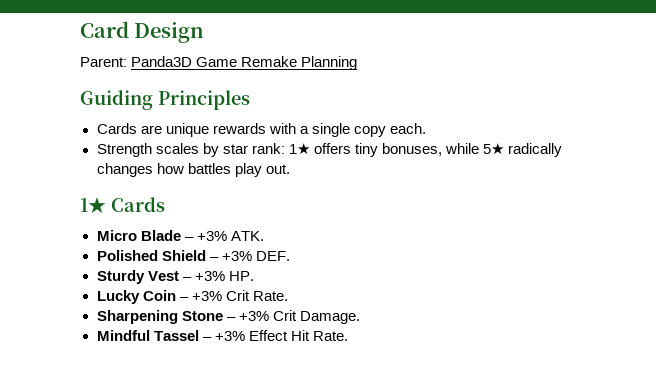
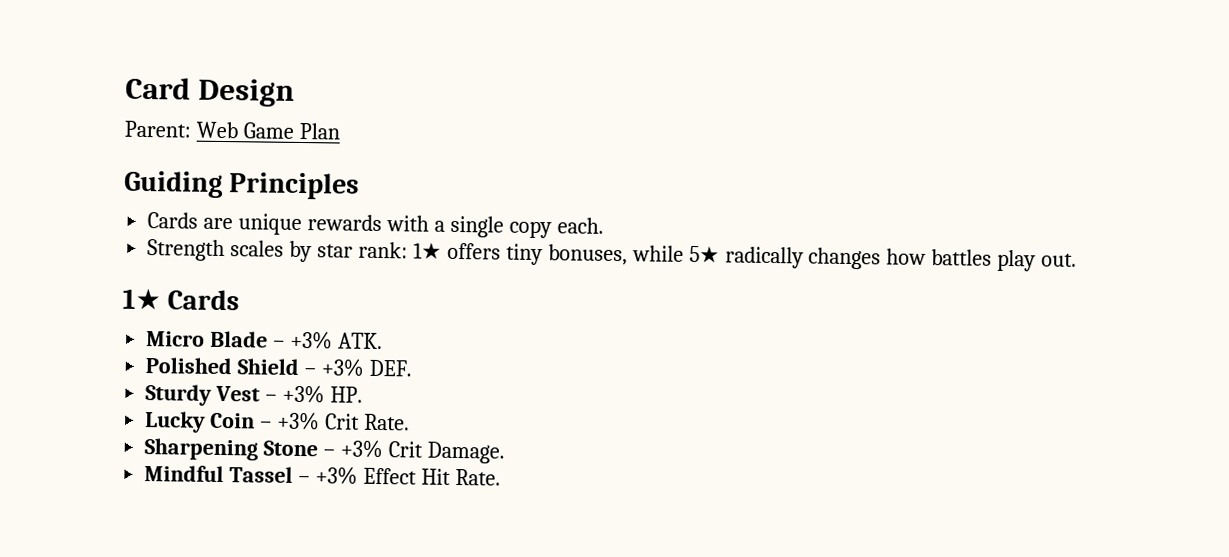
[131,56,358,70] Panda3D Game Remake Planning -> [195,121,340,140] Web Game Plan

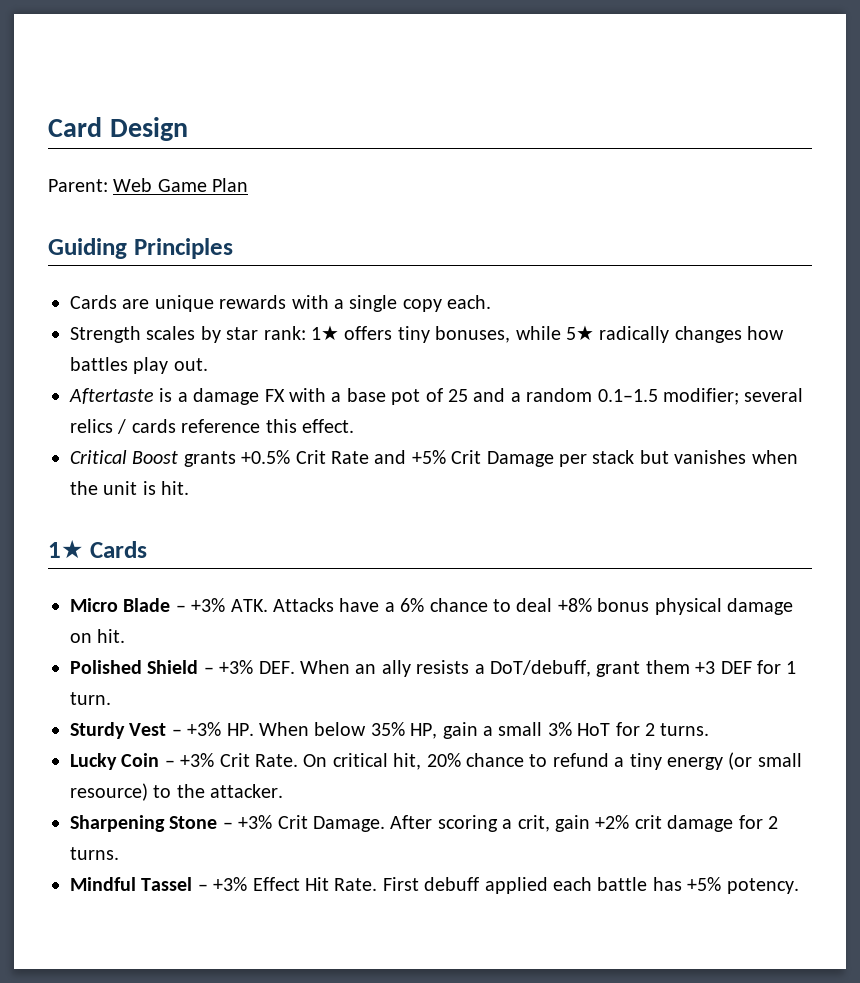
(1078, 260) none -> [69,388,804,405] [70,419,354,434] [70,450,798,467] [70,481,190,495] // Aftertaste is a damage FX with a base pot of 25 and a random 0.1–1.5 modifier; several relics / cards reference this effect. // Critical Boost grants +0.5% Crit Rate and +5% Crit Damage per stack but vanishes when the unit is hit.
(383, 341) none -> [273,598,793,615] [70,629,126,643] Attacks have a 6% chance to deal +8% bonus physical damage on hit.
(412, 368) none -> [300,660,797,677] [70,692,111,705] When an ally resists a DoT/debuff, grant them +3 DEF for 1 turn.
(363, 394) none -> [259,722,710,739] When below 35% HP, gain a small 3% HoT for 2 turns.
(410, 422) none -> [303,752,802,770] [70,783,284,801] On critical hit, 20% chance to refund a tiny energy (or small resource) to the attacker.
(505, 452) none -> [390,815,778,832] [70,847,119,860] After scoring a crit, gain +2% crit damage for 2 turns.
(501, 477) none -> [382,877,799,894] First debuff applied each battle has +5% potency.

